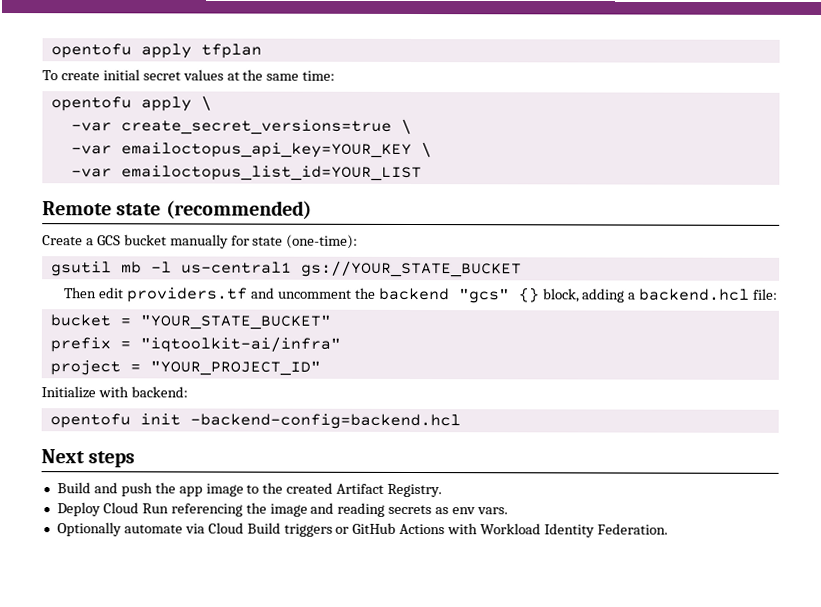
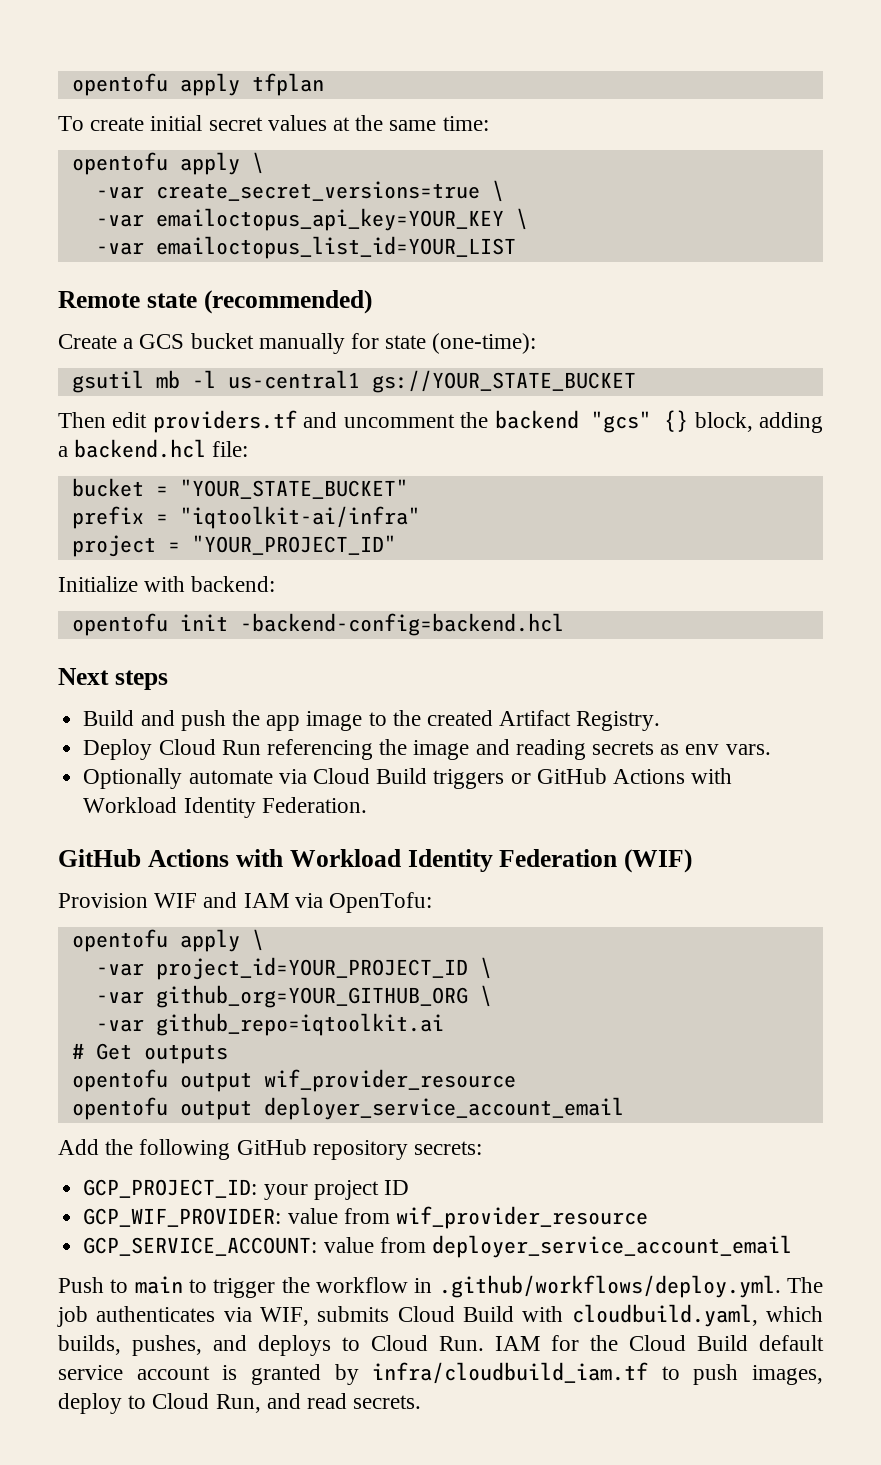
(668, 529) none -> [58,849,693,873] [58,892,433,913] [71,929,264,952] [95,957,492,980] [95,985,492,1008] [95,1013,444,1036] [71,1043,228,1064] [71,1069,516,1092] [71,1097,624,1120] [58,1139,483,1160] [83,1179,409,1200] [83,1206,648,1229] [83,1235,792,1258] [58,1275,824,1298] [57,1304,823,1327] [58,1335,824,1356] [58,1362,823,1385] [58,1393,422,1414] // GitHub Actions with Workload Identity Federation (WIF) // Provision WIF and IAM via OpenTofu: // opentofu apply \ // -var project_id=YOUR_PROJECT_ID \ // -var github_org=YOUR_GITHUB_ORG \ // -var github_repo=iqtoolkit.ai // # Get outputs // opentofu output wif_provider_resource // opentofu output deployer_service_account_email // Add the following GitHub repository secrets: // GCP_PROJECT_ID: your project ID // GCP_WIF_PROVIDER: value from wif_provider_resource // GCP_SERVICE_ACCOUNT: value from deployer_service_account_email // Push to main to trigger the workflow in .github/workflows/deploy.yml. The job authenticates via WIF, submits Cloud Build with cloudbuild.yaml, which builds, pushes, and deploys to Cloud Run. IAM for the Cloud Build default service account is granted by infra/cloudbuild_iam.tf to push images, deploy to Cloud Run, and read secrets.

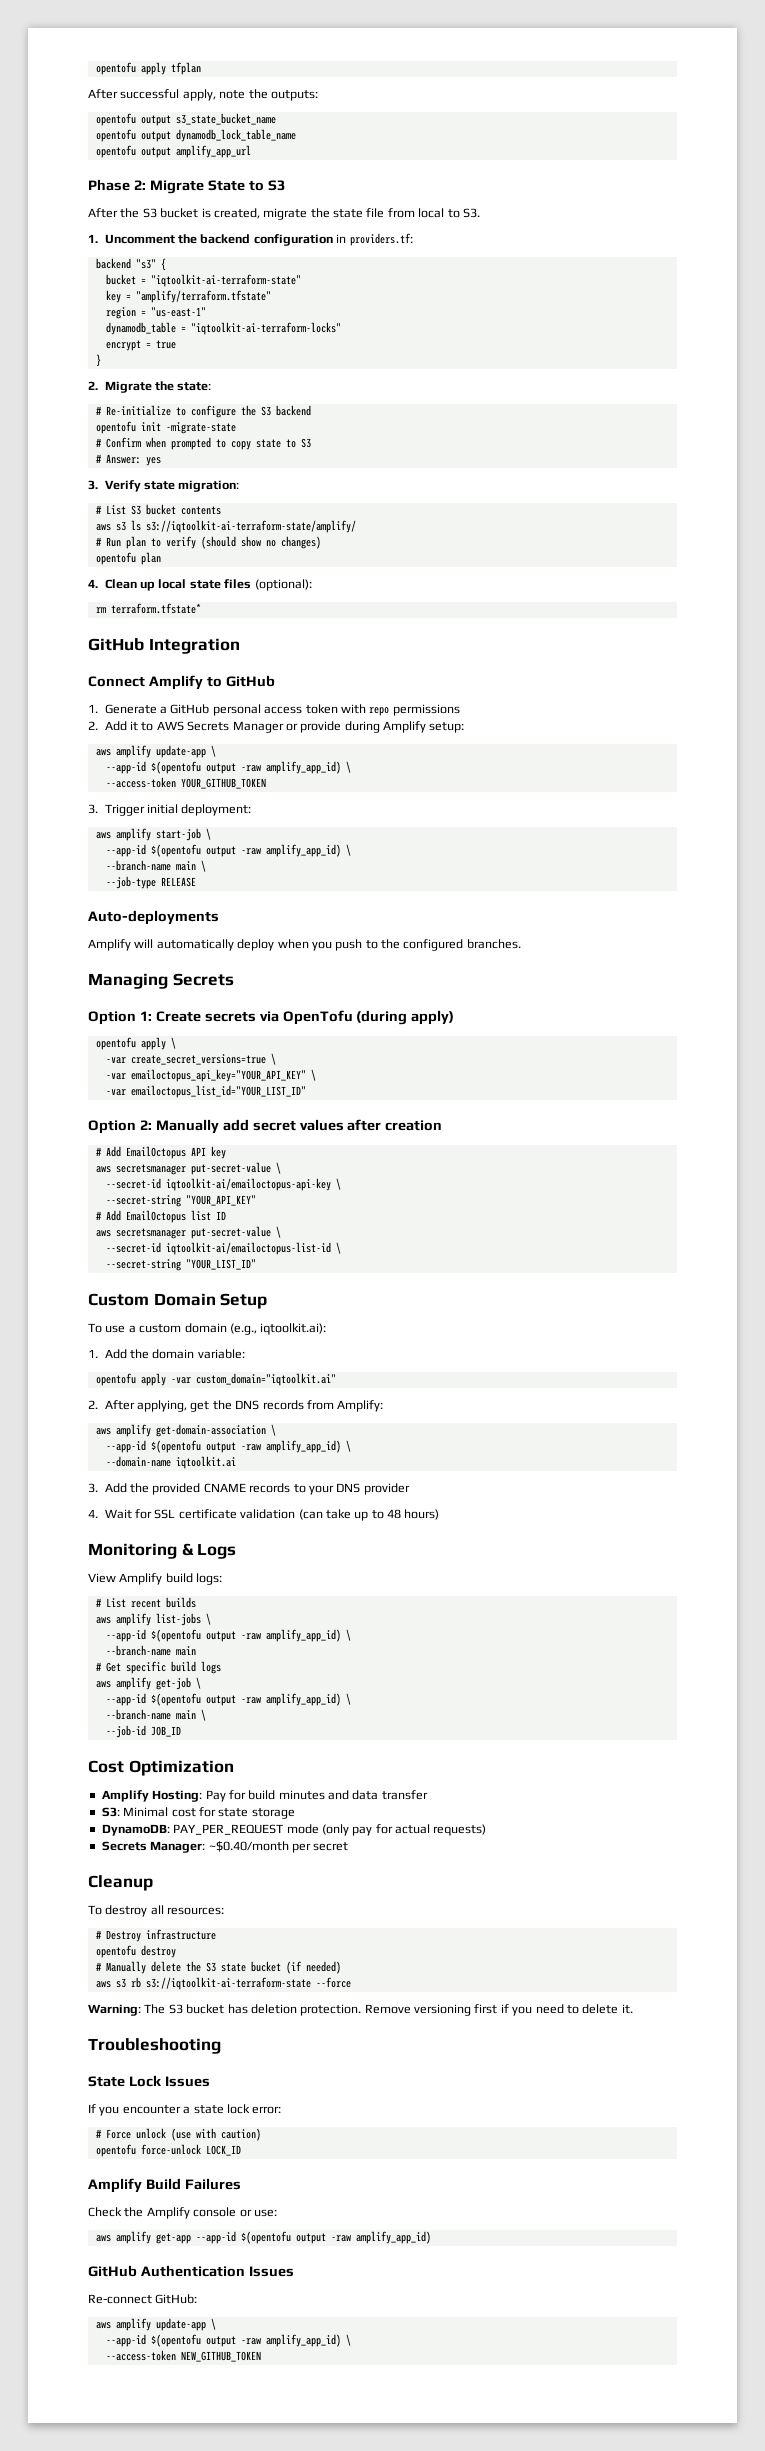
[58,115,489,131] To create initial secret values at the same time: -> [88,89,318,101] [95,113,276,126] [95,129,296,142] [95,145,251,158] [88,179,285,194] [88,208,480,220] [88,233,413,246] [95,258,166,271] [105,274,301,287] [105,290,271,303] [105,307,206,319] [105,322,341,335] [105,340,176,351] [95,354,101,367] [88,381,212,393] [95,405,311,418] [95,421,236,434] [95,437,311,450] [95,454,161,466] [88,480,240,492] [95,504,221,515] [95,520,356,533] [95,536,321,549] [95,552,161,565] [88,579,312,591] [95,603,201,614] [88,638,240,654] [88,675,275,690] [88,704,460,716] [88,721,465,733] [95,745,216,758] [105,761,351,774] [105,777,266,789] [88,804,252,816] [95,828,211,841] [105,844,351,857] [105,860,206,872] [105,876,196,889] [88,910,219,925] [88,939,521,951] [88,973,234,989] [88,1010,455,1025] After successful apply, note the outputs: // opentofu output s3_state_bucket_name // opentofu output dynamodb_lock_table_name // opentofu output amplify_app_url // Phase 2: Migrate State to S3 // After the S3 bucket is created, migrate the state file from local to S3. // 1. Uncomment the backend configuration in providers.tf: // backend "s3" { // bucket = "iqtoolkit-ai-terraform-state" // key = "amplify/terraform.tfstate" // region = "us-east-1" // dynamodb_table = "iqtoolkit-ai-terraform-locks" // encrypt = true // } // 2. Migrate the state: // # Re-initialize to configure the S3 backend // opentofu init -migrate-state // # Confirm when prompted to copy state to S3 // # Answer: yes // 3. Verify state migration: // # List S3 bucket contents // aws s3 ls s3://iqtoolkit-ai-terraform-state/amplify/ // # Run plan to verify (should show no changes) // opentofu plan // 4. Clean up local state files (optional): // rm terraform.tfstate* // GitHub Integration // Connect Amplify to GitHub // 1. Generate a GitHub personal access token with repo permissions // 2. Add it to AWS Secrets Manager or provide during Amplify setup: // aws amplify update-app \ // --app-id $(opentofu output -raw amplify_app_id) \ // --access-token YOUR_GITHUB_TOKEN // 3. Trigger initial deployment: // aws amplify start-job \ // --app-id $(opentofu output -raw amplify_app_id) \ // --branch-name main \ // --job-type RELEASE // Auto-deployments // Amplify will automatically deploy when you push to the configured branches. // Managing Secrets // Option 1: Create secrets via OpenTofu (during apply)
[155,208,528,231] [95,236,516,259] [58,290,372,314] [58,333,537,354] [71,370,636,393] [58,410,824,433] [58,439,249,458] [71,478,408,499] [71,506,420,529] [71,535,396,557] [58,576,276,592] [71,613,564,636] [58,668,168,690] [83,710,661,731] [83,739,771,760] [83,768,733,789] [83,797,367,818] [58,849,693,873] [58,892,433,913] [71,929,264,952] [95,957,492,980] [95,985,492,1008] [95,1013,444,1036] [71,1043,228,1064] [71,1069,516,1092] [71,1097,624,1120] [58,1139,483,1160] [83,1179,409,1200] [83,1206,648,1229] [83,1235,792,1258] [58,1275,824,1298] [57,1304,823,1327] [58,1335,824,1356] [58,1362,823,1385] [58,1393,422,1414] emailoctopus_api_key=YOUR_KEY \ // -var emailoctopus_list_id=YOUR_LIST // Remote state (recommended) // Create a GCS bucket manually for state (one-time): // gsutil mb -l us-central1 gs://YOUR_STATE_BUCKET // Then edit providers.tf and uncomment the backend "gcs" {} block, adding a backend.hcl file: // bucket = "YOUR_STATE_BUCKET" // prefix = "iqtoolkit-ai/infra" // project = "YOUR_PROJECT_ID" // Initialize with backend: // opentofu init -backend-config=backend.hcl // Next steps // Build and push the app image to the created Artifact Registry. // Deploy Cloud Run referencing the image and reading secrets as env vars. // Optionally automate via Cloud Build triggers or GitHub Actions with Workload Identity Federation. // GitHub Actions with Workload Identity Federation (WIF) // Provision WIF and IAM via OpenTofu: // opentofu apply \ // -var project_id=YOUR_PROJECT_ID \ // -var github_org=YOUR_GITHUB_ORG \ // -var github_repo=iqtoolkit.ai // # Get outputs // opentofu output wif_provider_resource // opentofu output deployer_service_account_email // Add the following GitHub repository secrets: // GCP_PROJECT_ID: your project ID // GCP_WIF_PROVIDER: value from wif_provider_resource // GCP_SERVICE_ACCOUNT: value from deployer_service_account_email // Push to main to trigger the workflow in .github/workflows/deploy.yml. The job authenticates via WIF, submits Cloud Build with cloudbuild.yaml, which builds, pushes, and deploys to Cloud Run. IAM for the Cloud Build default service account is granted by infra/cloudbuild_iam.tf to push images, deploy to Cloud Run, and read secrets. -> [130,1069,316,1082] [105,1085,306,1098] [88,1119,443,1134] [95,1146,226,1159] [95,1162,281,1175] [105,1178,341,1191] [105,1195,256,1207] [95,1210,226,1223] [95,1226,281,1239] [105,1242,341,1255] [105,1259,256,1271] [88,1293,268,1309] [88,1323,327,1335] [88,1349,245,1359] [95,1373,336,1386] [88,1400,384,1412] [95,1424,276,1437] [105,1440,351,1453] [105,1456,236,1469] [88,1483,410,1495] [88,1509,440,1521] [88,1543,237,1559] [88,1573,223,1585] [95,1597,196,1608] [95,1613,211,1626] [105,1629,351,1642] [105,1645,196,1656] [95,1661,221,1674] [95,1677,201,1690] [105,1693,351,1706] [105,1709,206,1721] [105,1725,181,1738] [88,1760,234,1776] [101,1790,428,1802] [101,1807,295,1819] [101,1824,487,1836] [101,1841,349,1853] [88,1875,153,1891] [88,1905,225,1917] [95,1929,216,1942] [95,1945,176,1958] [95,1961,341,1974] [95,1977,351,1990] [88,2004,633,2016] [88,2038,221,2054] [88,2075,210,2087] [88,2104,282,2116] [95,2128,261,2141] [95,2144,241,2157] [88,2178,241,2193] [88,2207,277,2219] [95,2231,431,2244] [88,2265,294,2277] [88,2294,198,2304] [95,2318,216,2331] [105,2334,351,2347] [105,2350,261,2362] emailoctopus_api_key="YOUR_API_KEY" \ // -var emailoctopus_list_id="YOUR_LIST_ID" // Option 2: Manually add secret values after creation // # Add EmailOctopus API key // aws secretsmanager put-secret-value \ // --secret-id iqtoolkit-ai/emailoctopus-api-key \ // --secret-string "YOUR_API_KEY" // # Add EmailOctopus list ID // aws secretsmanager put-secret-value \ // --secret-id iqtoolkit-ai/emailoctopus-list-id \ // --secret-string "YOUR_LIST_ID" // Custom Domain Setup // To use a custom domain (e.g., iqtoolkit.ai): // 1. Add the domain variable: // opentofu apply -var custom_domain="iqtoolkit.ai" // 2. After applying, get the DNS records from Amplify: // aws amplify get-domain-association \ // --app-id $(opentofu output -raw amplify_app_id) \ // --domain-name iqtoolkit.ai // 3. Add the provided CNAME records to your DNS provider // 4. Wait for SSL certificate validation (can take up to 48 hours) // Monitoring & Logs // View Amplify build logs: // # List recent builds // aws amplify list-jobs \ // --app-id $(opentofu output -raw amplify_app_id) \ // --branch-name main // # Get specific build logs // aws amplify get-job \ // --app-id $(opentofu output -raw amplify_app_id) \ // --branch-name main \ // --job-id JOB_ID // Cost Optimization // Amplify Hosting: Pay for build minutes and data transfer // S3: Minimal cost for state storage // DynamoDB: PAY_PER_REQUEST mode (only pay for actual requests) // Secrets Manager: ~$0.40/month per secret // Cleanup // To destroy all resources: // # Destroy infrastructure // opentofu destroy // # Manually delete the S3 state bucket (if needed) // aws s3 rb s3://iqtoolkit-ai-terraform-state --force // Warning: The S3 bucket has deletion protection. Remove versioning first if you need to delete it. // Troubleshooting // State Lock Issues // If you encounter a state lock error: // # Force unlock (use with caution) // opentofu force-unlock LOCK_ID // Amplify Build Failures // Check the Amplify console or use: // aws amplify get-app --app-id $(opentofu output -raw amplify_app_id) // GitHub Authentication Issues // Re-connect GitHub: // aws amplify update-app \ // --app-id $(opentofu output -raw amplify_app_id) \ // --access-token NEW_GITHUB_TOKEN

